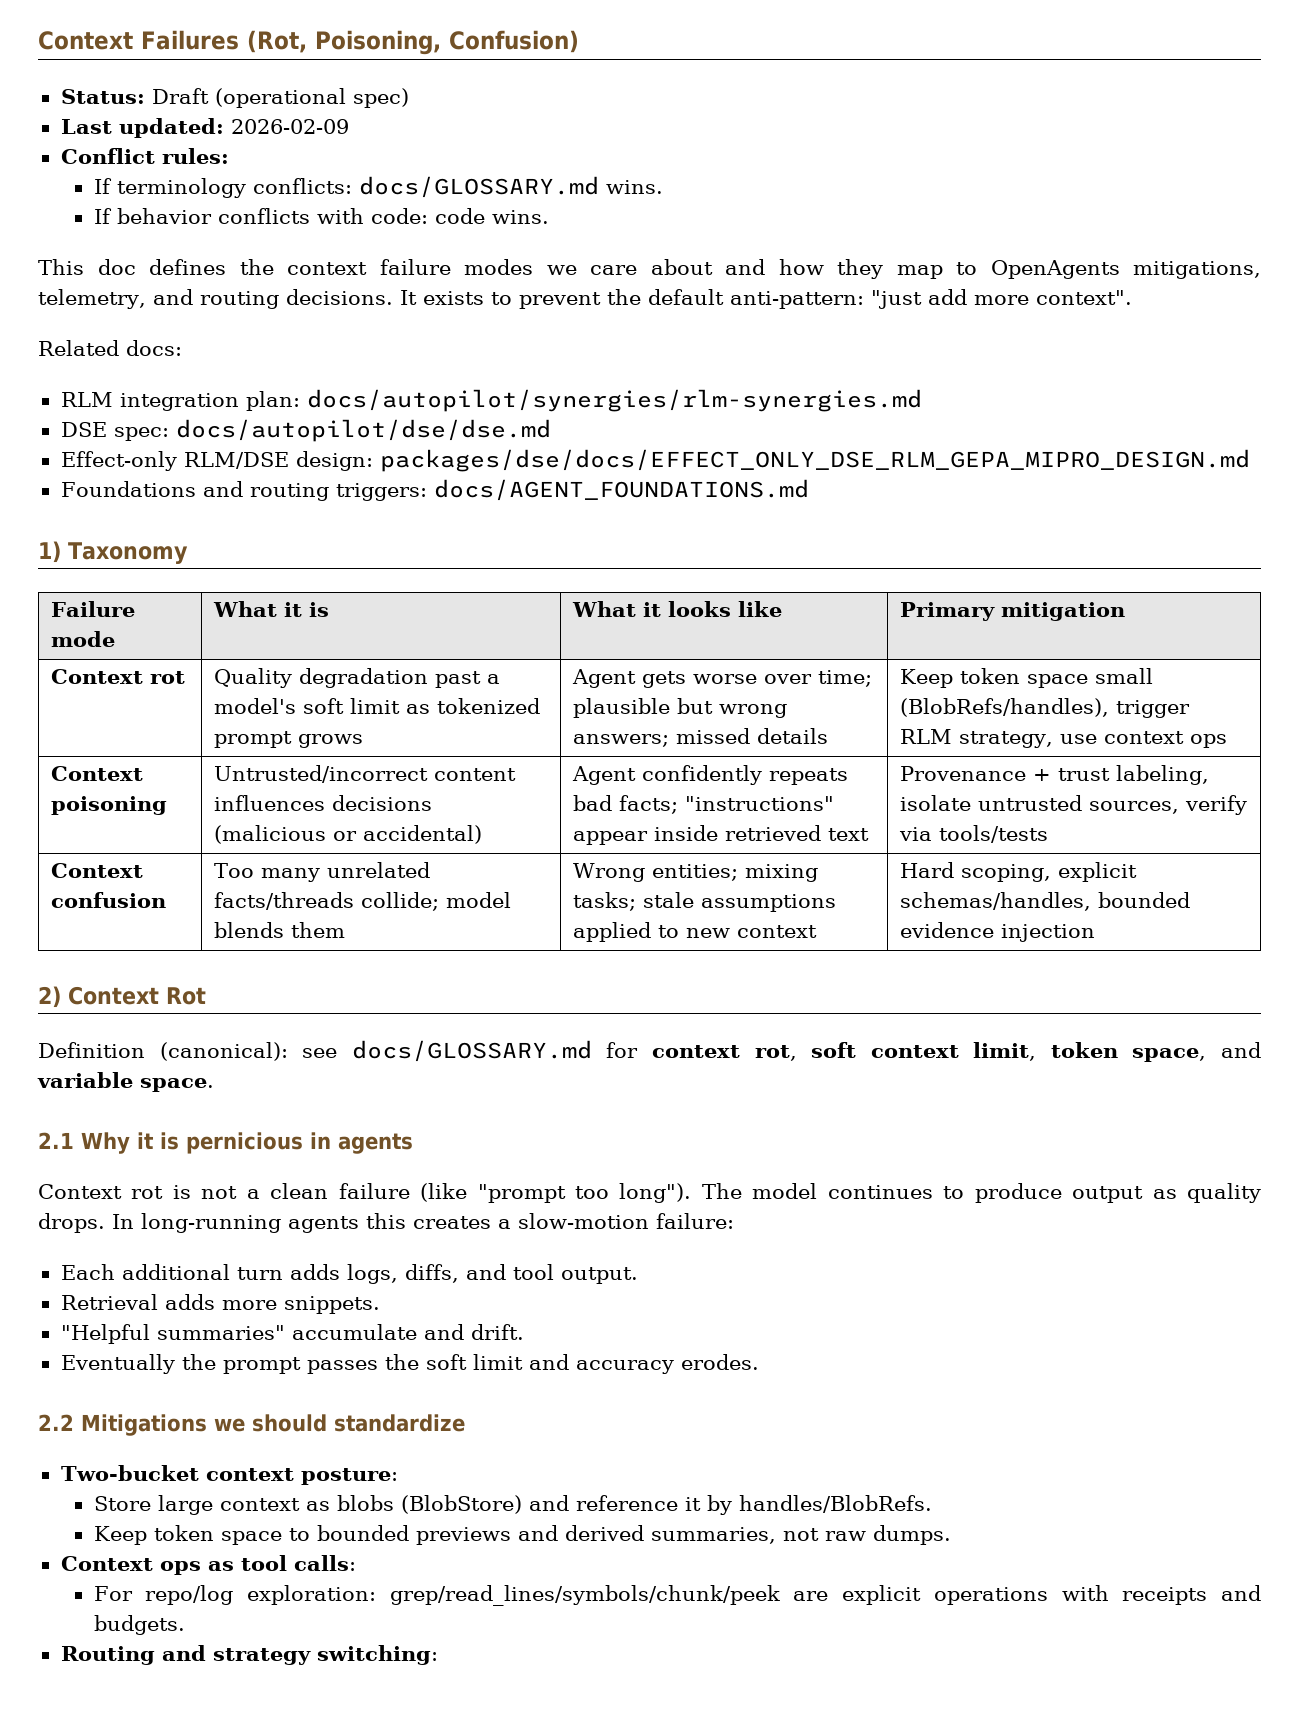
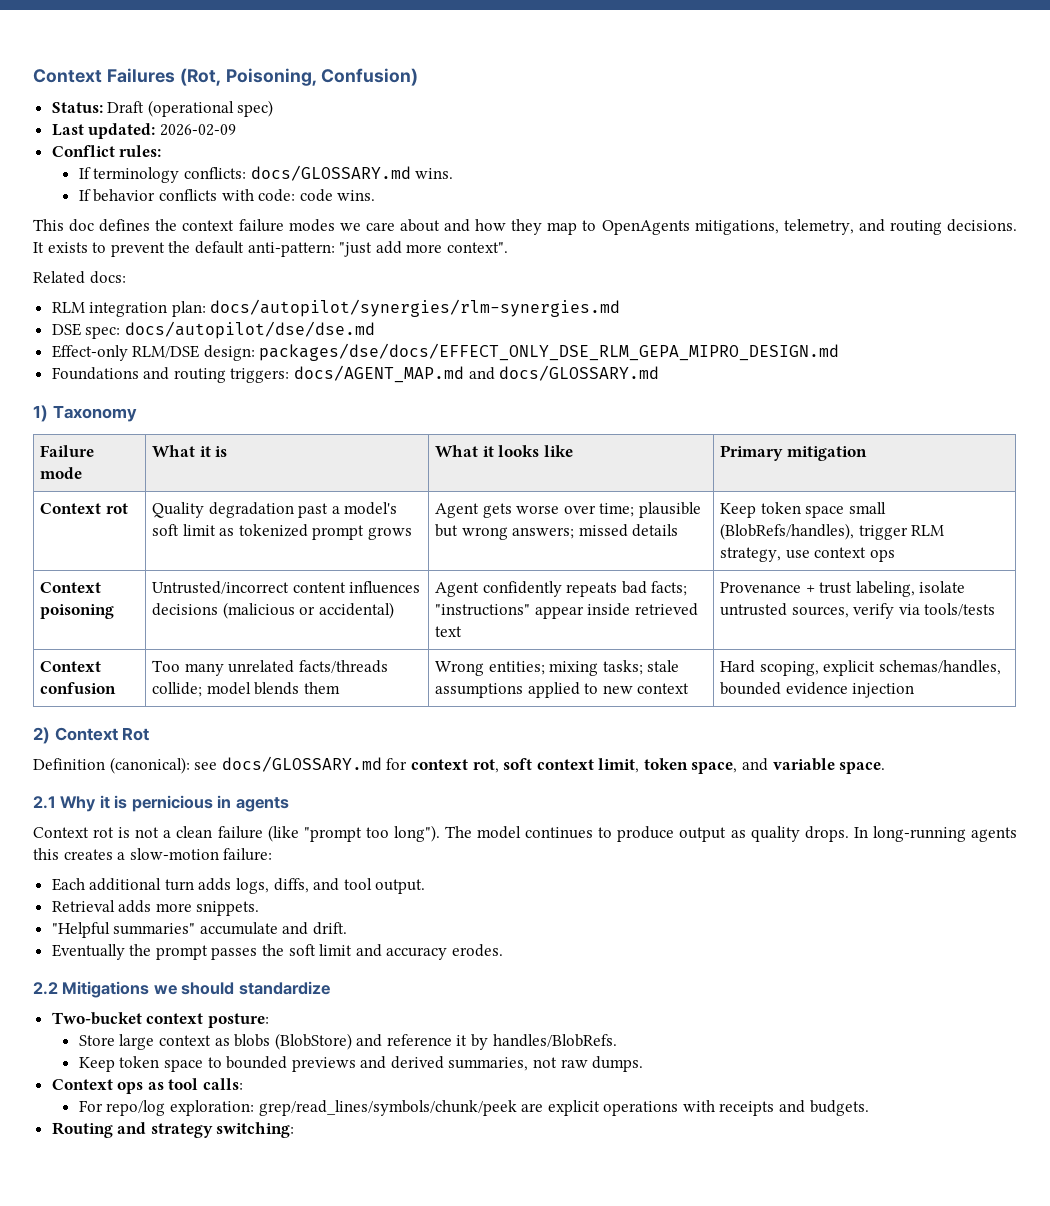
[433,479,809,501] docs/AGENT_FOUNDATIONS.md -> [294,365,660,383] docs/AGENT_MAP.md and docs/GLOSSARY.md

